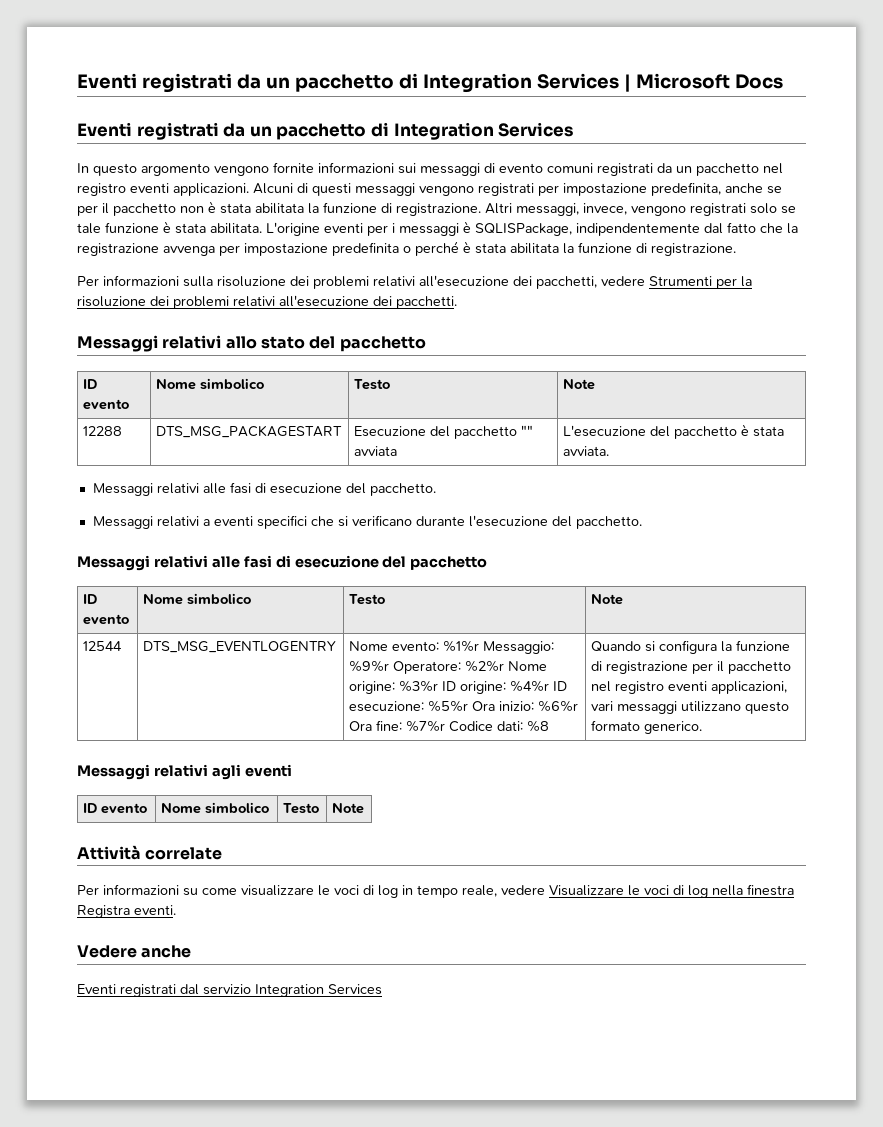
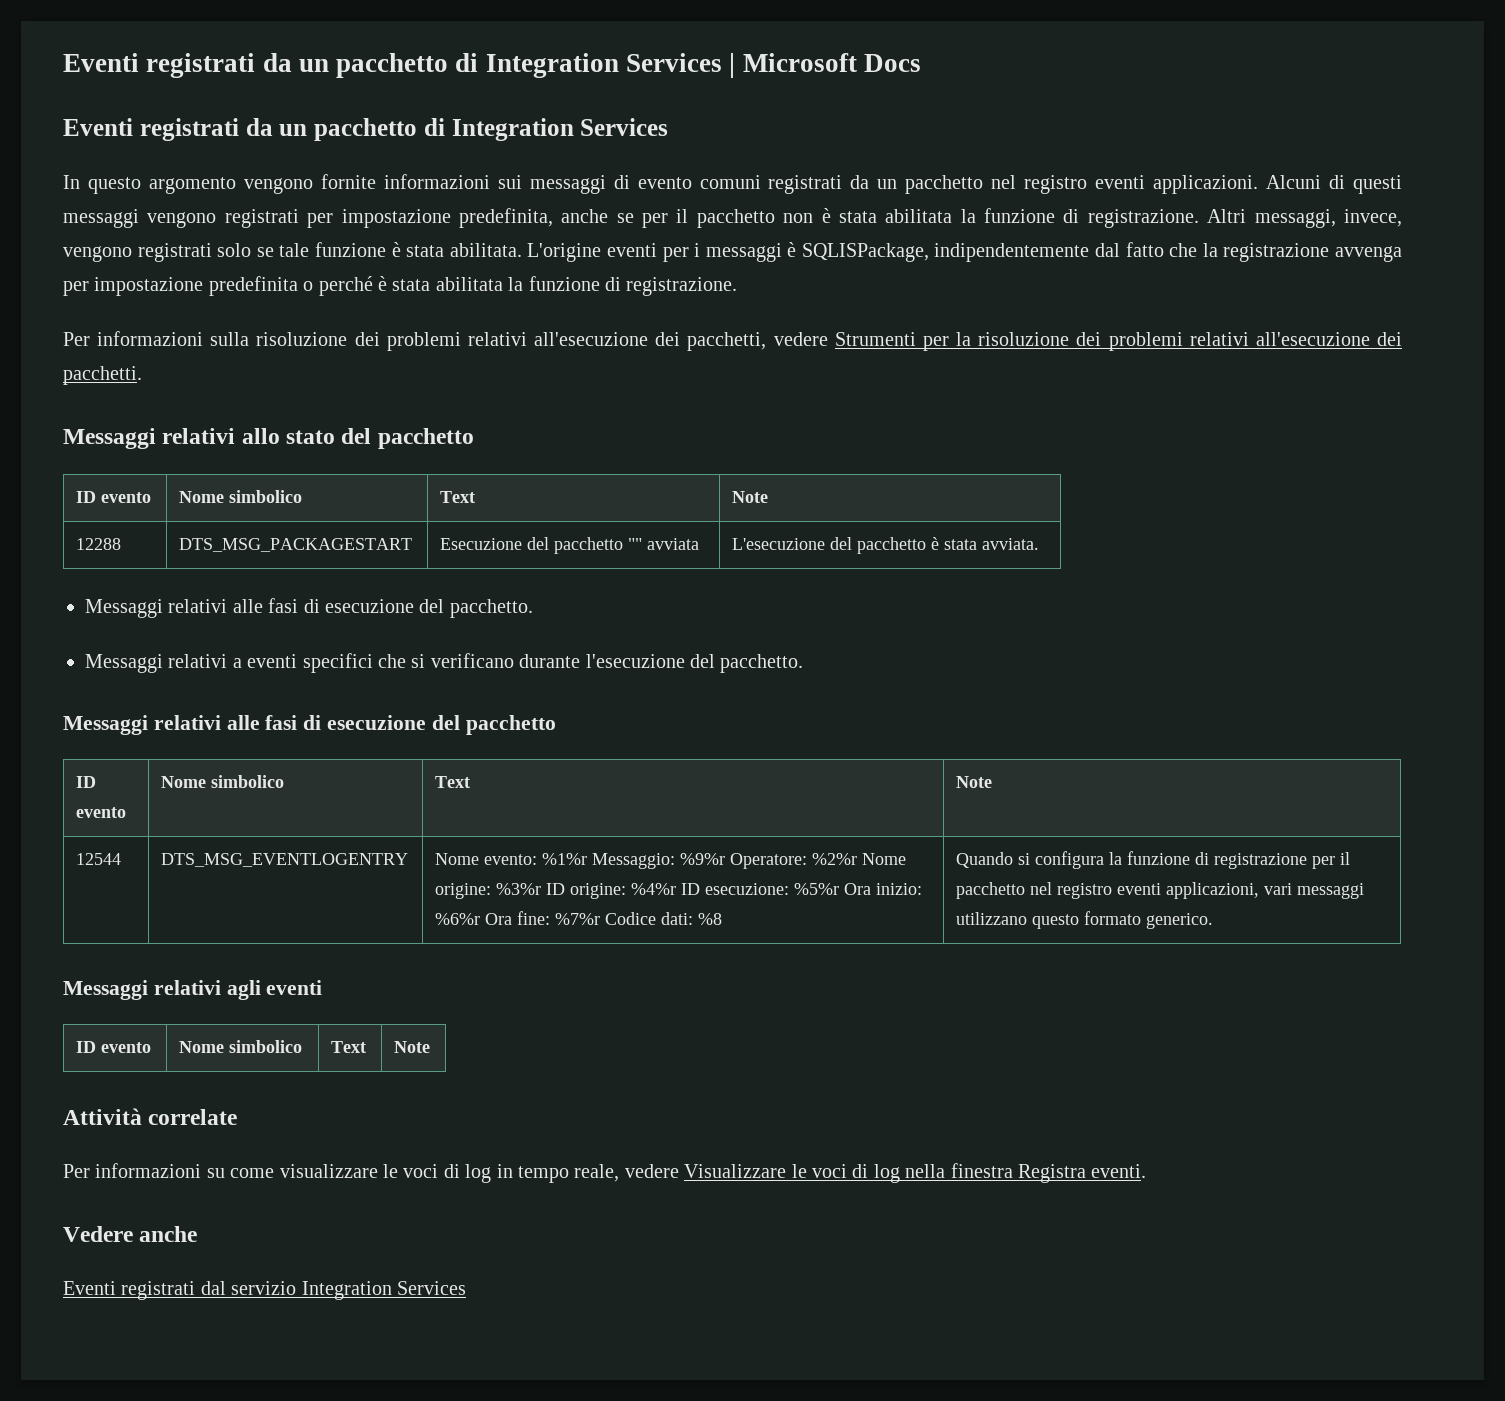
[354,379,391,390] Testo -> [440,491,476,503] Text
[349,594,386,605] Testo -> [435,776,471,788] Text
[283,803,320,814] Testo -> [331,1041,367,1053] Text

